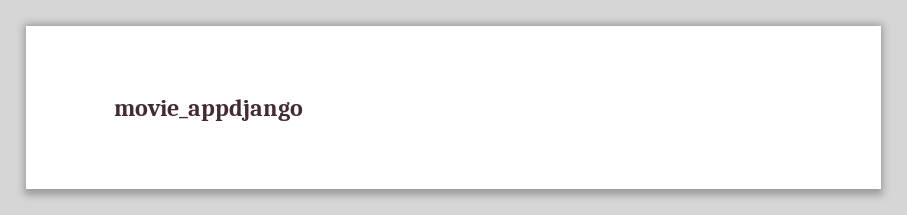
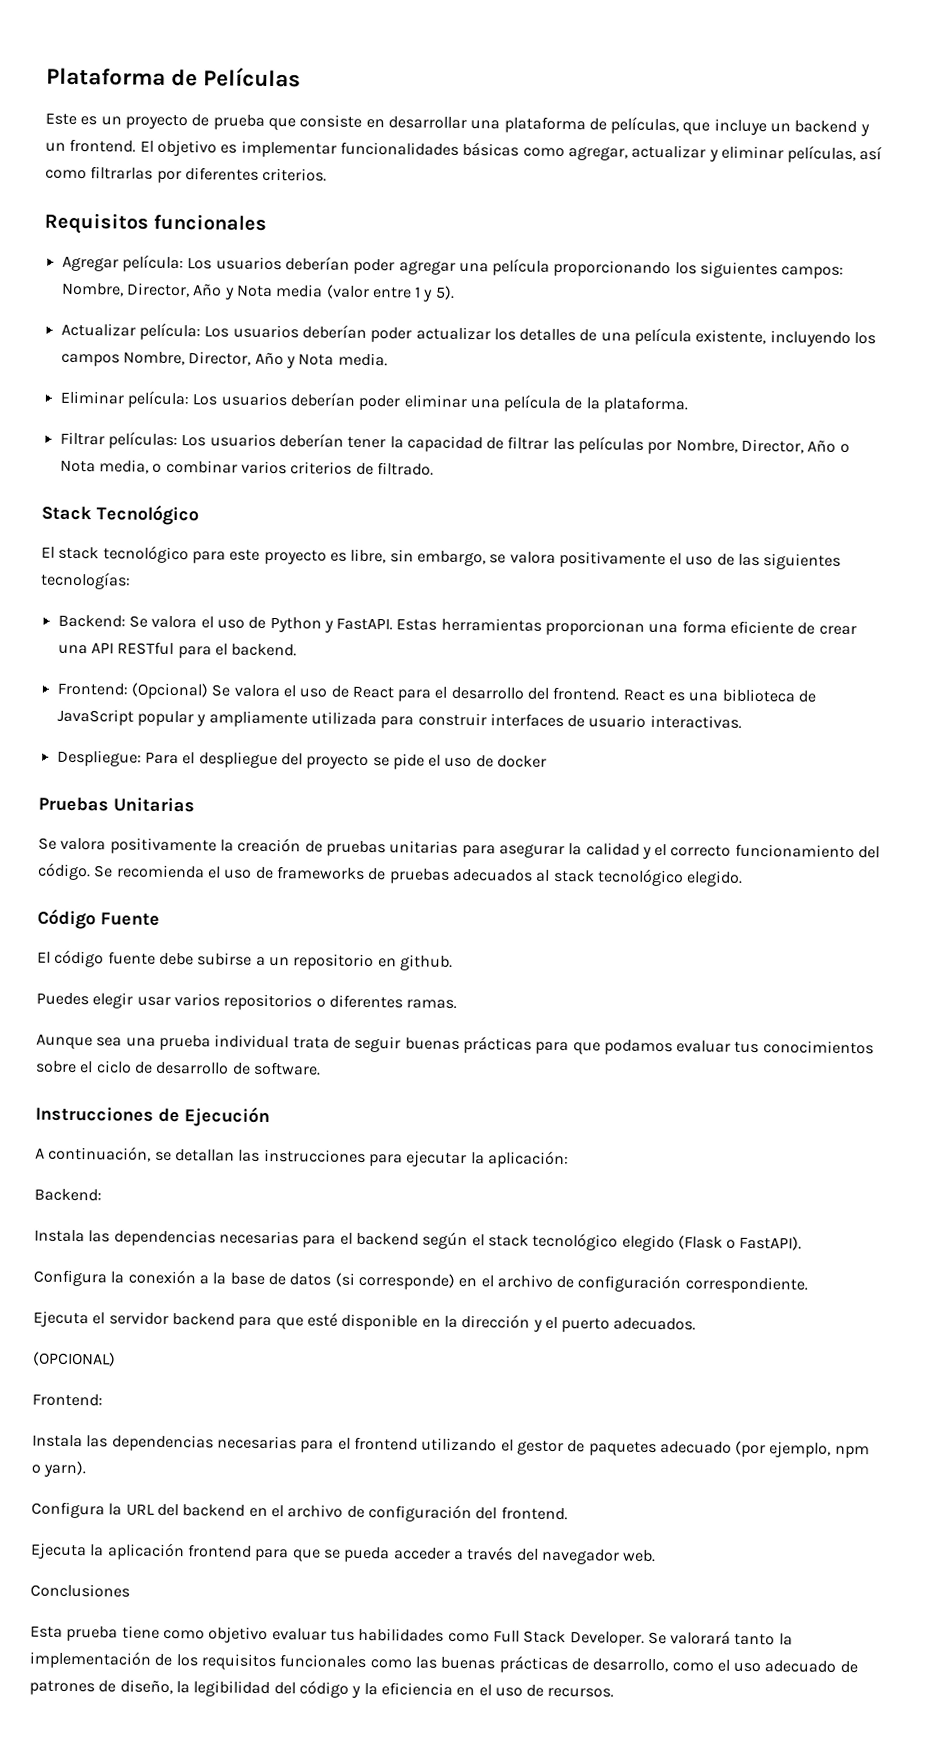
[114,99,303,121] movie_appdjango -> [46,67,302,88] [45,112,870,137] [45,138,883,163] [45,166,328,184] [44,212,268,235] [61,254,845,279] [60,282,455,302] [60,322,877,347] [60,351,388,369] [59,390,689,414] [59,431,850,455] [59,459,434,476] [41,504,199,526] [41,545,842,570] [40,571,131,590] [57,614,857,636] [57,641,298,659] [56,682,817,703] [56,708,742,729] [56,749,548,770] [38,796,195,813] [38,837,881,859] [37,862,744,887] [37,908,160,930] [37,949,453,971] [36,992,458,1011] [36,1033,874,1056] [35,1060,321,1076] [35,1106,270,1128] [35,1145,569,1169] [34,1188,102,1202] [34,1229,803,1252] [33,1269,808,1294] [33,1310,697,1333] [32,1351,116,1367] [32,1393,103,1407] [32,1434,870,1459] [31,1460,87,1478] [31,1501,568,1523] [30,1542,657,1565] [30,1583,130,1598] [30,1625,793,1647] [29,1650,858,1674] [29,1679,615,1698] Plataforma de Películas // Este es un proyecto de prueba que consiste en desarrollar una plataforma de películas, que incluye un backend y un frontend. El objetivo es implementar funcionalidades básicas como agregar, actualizar y eliminar películas, así como filtrarlas por diferentes criterios. // Requisitos funcionales // Agregar película: Los usuarios deberían poder agregar una película proporcionando los siguientes campos: Nombre, Director, Año y Nota media (valor entre 1 y 5). // Actualizar película: Los usuarios deberían poder actualizar los detalles de una película existente, incluyendo los campos Nombre, Director, Año y Nota media. // Eliminar película: Los usuarios deberían poder eliminar una película de la plataforma. // Filtrar películas: Los usuarios deberían tener la capacidad de filtrar las películas por Nombre, Director, Año o Nota media, o combinar varios criterios de filtrado. // Stack Tecnológico // El stack tecnológico para este proyecto es libre, sin embargo, se valora positivamente el uso de las siguientes tecnologías: // Backend: Se valora el uso de Python y FastAPI. Estas herramientas proporcionan una forma eficiente de crear una API RESTful para el backend. // Frontend: (Opcional) Se valora el uso de React para el desarrollo del frontend. React es una biblioteca de JavaScript popular y ampliamente utilizada para construir interfaces de usuario interactivas. // Despliegue: Para el despliegue del proyecto se pide el uso de docker // Pruebas Unitarias // Se valora positivamente la creación de pruebas unitarias para asegurar la calidad y el correcto funcionamiento del código. Se recomienda el uso de frameworks de pruebas adecuados al stack tecnológico elegido. // Código Fuente // El código fuente debe subirse a un repositorio en github. // Puedes elegir usar varios repositorios o diferentes ramas. // Aunque sea una prueba individual trata de seguir buenas prácticas para que podamos evaluar tus conocimientos sobre el ciclo de desarrollo de software. // Instrucciones de Ejecución // A continuación, se detallan las instrucciones para ejecutar la aplicación: // Backend: // Instala las dependencias necesarias para el backend según el stack tecnológico elegido (Flask o FastAPI). // Configura la conexión a la base de datos (si corresponde) en el archivo de configuración correspondiente. // Ejecuta el servidor backend para que esté disponible en la dirección y el puerto adecuados. // (OPCIONAL) // Frontend: // Instala las dependencias necesarias para el frontend utilizando el gestor de paquetes adecuado (por ejemplo, npm o yarn). // Configura la URL del backend en el archivo de configuración del frontend. // Ejecuta la aplicación frontend para que se pueda acceder a través del navegador web. // Conclusiones // Esta prueba tiene como objetivo evaluar tus habilidades como Full Stack Developer. Se valorará tanto la implementación de los requisitos funcionales como las buenas prácticas de desarrollo, como el uso adecuado de patrones de diseño, la legibilidad del código y la eficiencia en el uso de recursos.

